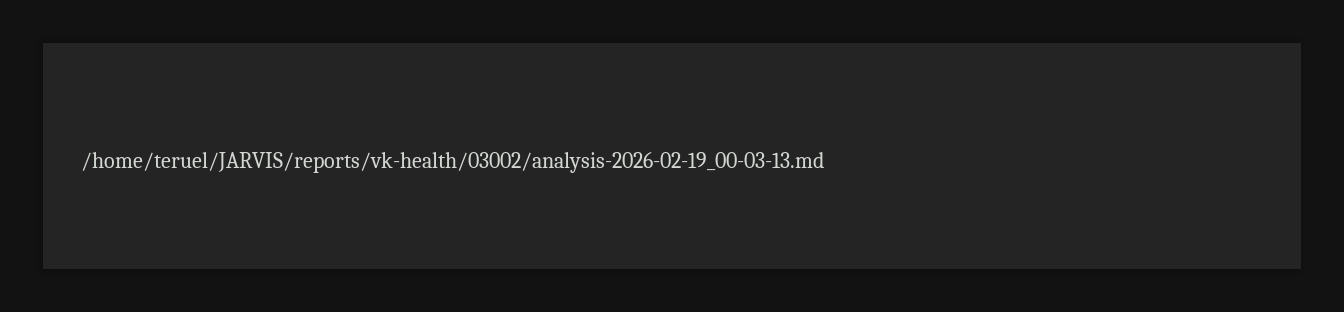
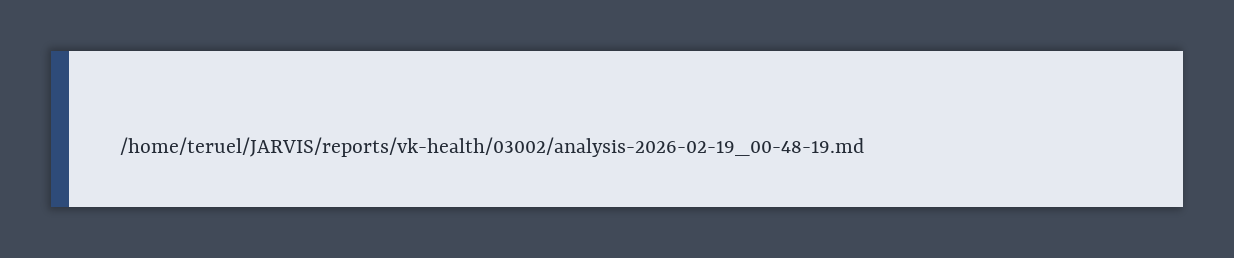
[81,152,824,173] /home/teruel/JARVIS/reports/vk-health/03002/analysis-2026-02-19_00-03-13.md -> [120,137,864,157] /home/teruel/JARVIS/reports/vk-health/03002/analysis-2026-02-19_00-48-19.md

